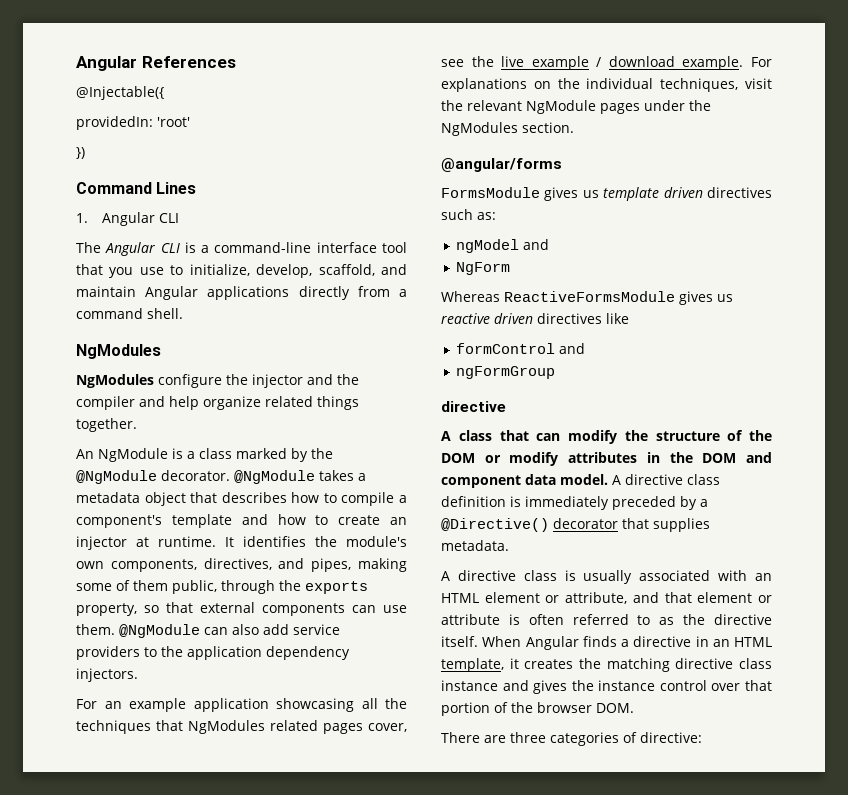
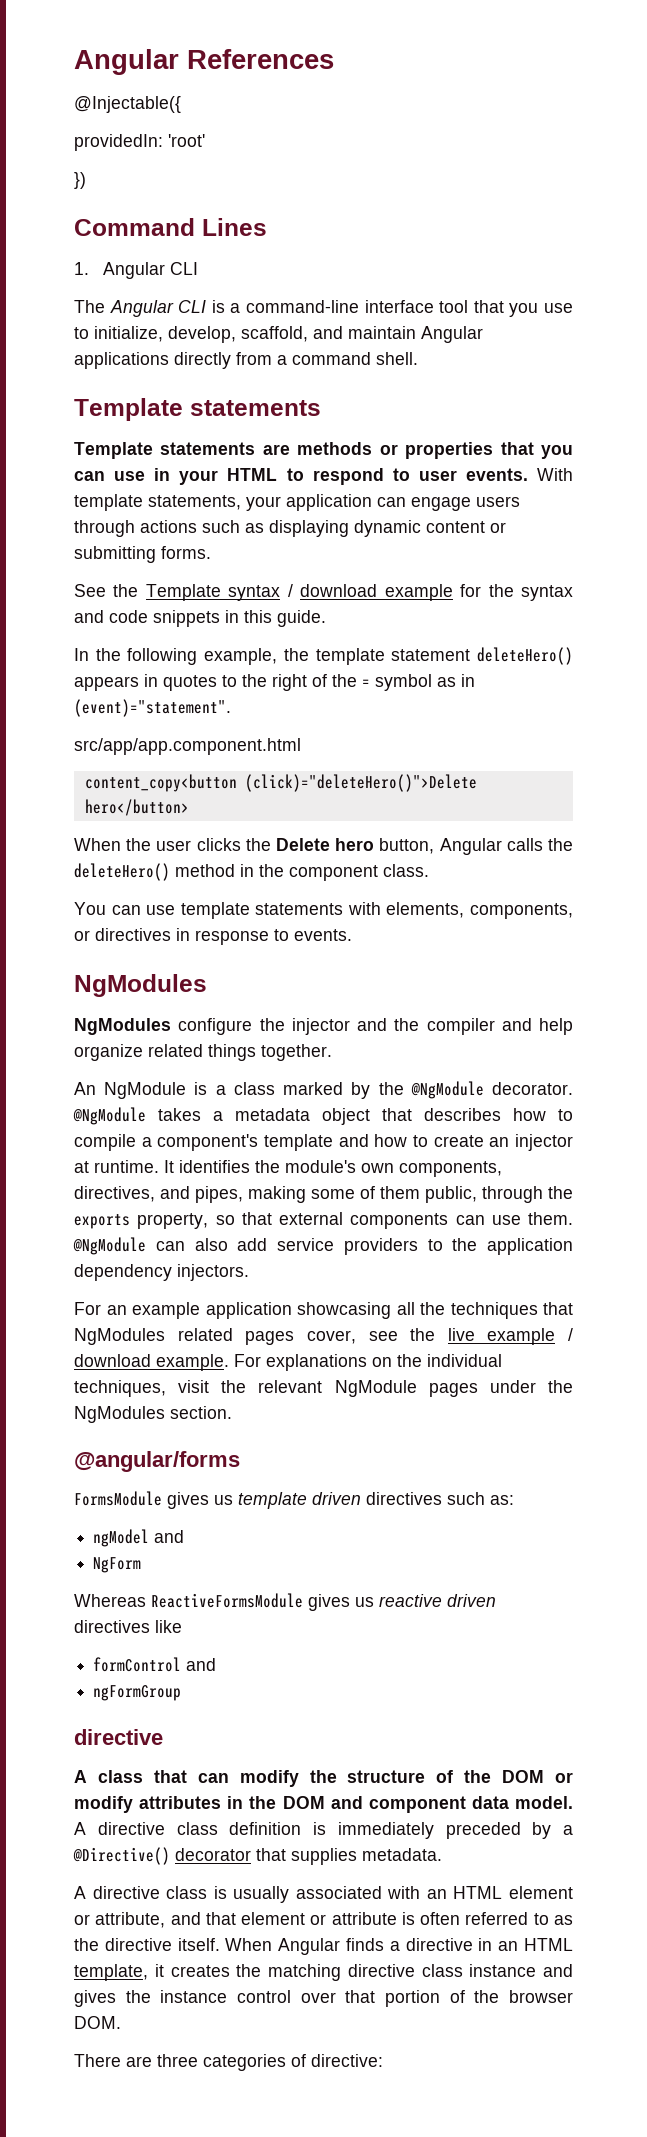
(183, 313) none -> [74,398,321,421] [74,442,573,459] [74,468,573,485] [74,494,520,511] [74,520,506,537] [74,546,211,563] [74,584,574,601] [74,610,326,627] [74,647,573,665] [74,674,475,691] [74,699,231,717] [74,738,301,755] [84,774,477,792] [84,799,189,816] [74,838,573,855] [74,863,429,881] [74,902,573,919] [74,928,352,945] // Template statements // Template statements are methods or properties that you can use in your HTML to respond to user events. With template statements, your application can engage users through actions such as displaying dynamic content or submitting forms. // See the Template syntax / download example for the syntax and code snippets in this guide. // In the following example, the template statement deleteHero() appears in quotes to the right of the = symbol as in (event)="statement". // src/app/app.component.html // content_copy<button (click)="deleteHero()">Delete hero</button> // When the user clicks the Delete hero button, Angular calls the deleteHero() method in the component class. // You can use template statements with elements, components, or directives in response to events.

